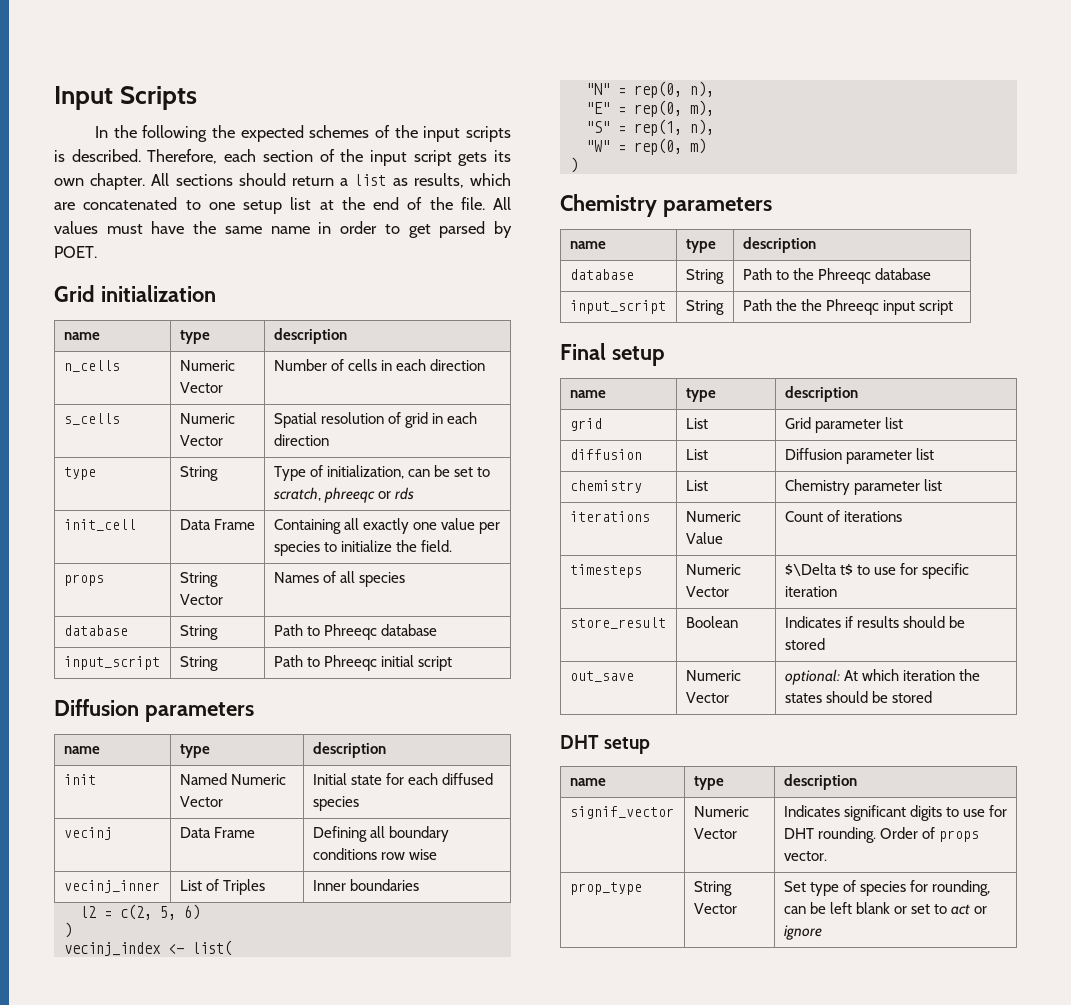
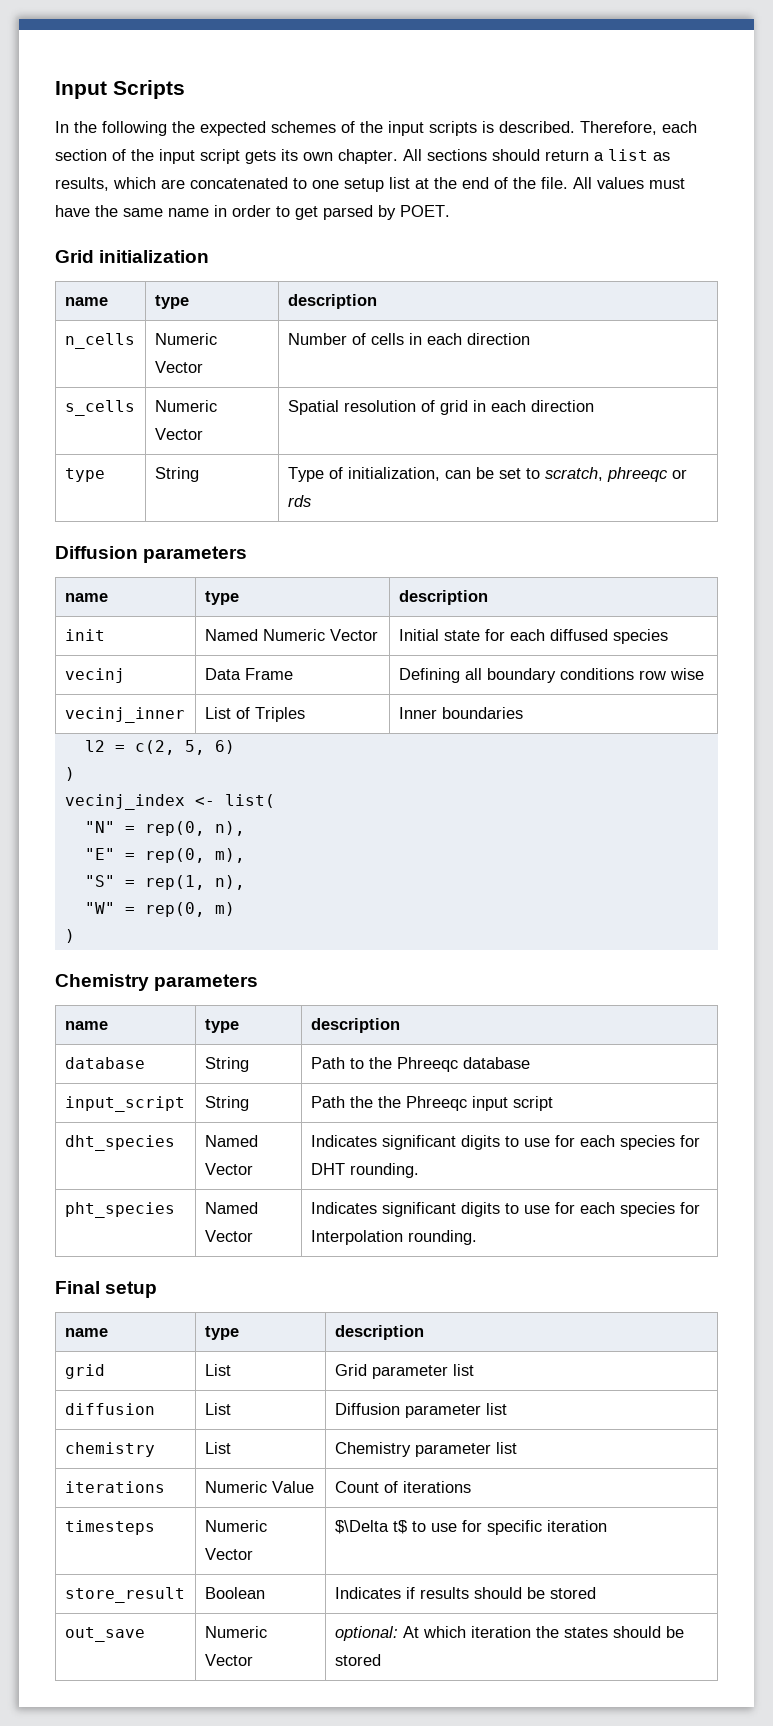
[63,519,136,531] [179,519,255,530] [273,518,500,534] [273,540,452,556] [63,574,104,586] [179,572,218,587] [179,594,223,605] [273,571,405,587] [63,625,128,636] [179,625,218,640] [273,624,437,640] [63,656,160,670] [179,656,218,671] [273,655,452,671] // init_cell | Data Frame | Containing all exactly one value per species to initialize the field. // props | String Vector | Names of all species // database | String | Path to Phreeqc database // input_script | String | Path to Phreeqc initial script -> (311, 501) none
(953, 307) none -> [64,1135,175,1151] [204,1135,258,1147] [204,1163,253,1175] [310,1135,700,1150] [310,1163,419,1178] [64,1202,175,1218] [204,1202,258,1214] [204,1230,253,1242] [310,1202,700,1217] [310,1230,477,1245] // dht_species | Named Vector | Indicates significant digits to use for each species for DHT rounding. // pht_species | Named Vector | Indicates significant digits to use for each species for Interpolation rounding.
[560,735,651,754] [569,778,606,786] [693,776,724,790] [783,774,857,790] [569,806,674,819] [693,806,749,817] [693,828,737,839] [783,805,1007,821] [783,827,979,843] [783,851,827,861] [569,882,642,895] [693,881,732,896] [693,903,737,914] [783,880,990,896] [783,902,988,915] [783,925,822,940] // DHT setup // name | type | description // signif_vector | Numeric Vector | Indicates significant digits to use for DHT rounding. Order of props vector. // prop_type | String Vector | Set type of species for rounding, can be left blank or set to act or ignore -> (381, 1660) none

